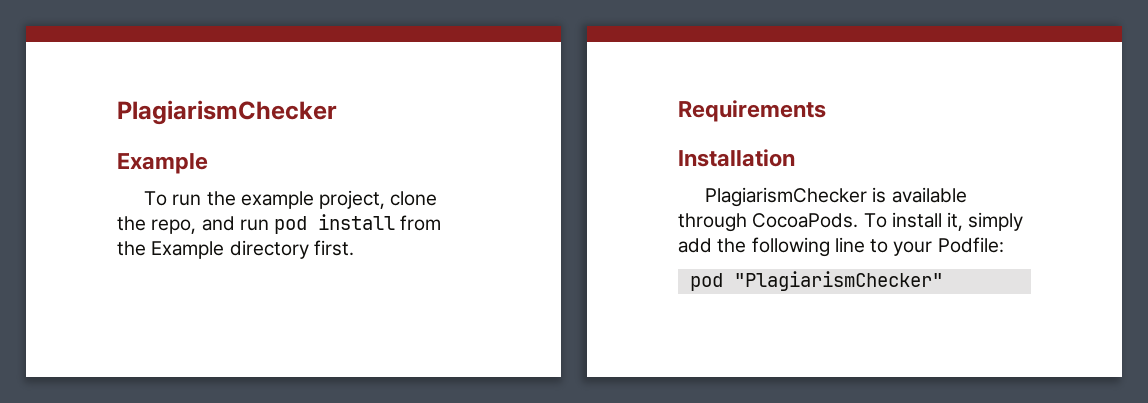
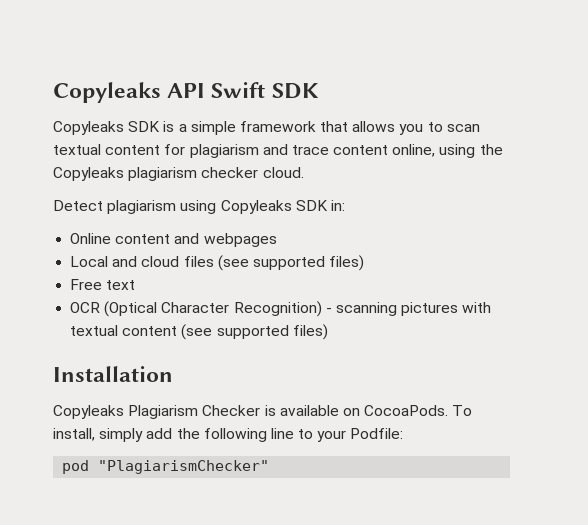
[117,100,337,125] [117,153,208,174] [143,190,438,209] [117,214,442,234] [117,240,354,259] [678,100,826,122] [678,149,795,167] [704,187,867,207] PlagiarismChecker // Example // To run the example project, clone the repo, and run pod install from the Example directory first. // Requirements // Installation // PlagiarismChecker -> [53,82,319,103] [53,121,480,135] [53,144,503,158] [53,167,304,181] [53,200,345,214] [70,233,277,247] [70,255,365,271] [70,279,136,290] [70,301,492,317] [70,324,328,340] [53,366,173,382] [53,405,261,419] Copyleaks API Swift SDK // Copyleaks SDK is a simple framework that allows you to scan textual content for plagiarism and trace content online, using the Copyleaks plagiarism checker cloud. // Detect plagiarism using Copyleaks SDK in: // Online content and webpages // Local and cloud files (see supported files) // Free text // OCR (Optical Character Recognition) - scanning pictures with textual content (see supported files) // Installation // Copyleaks Plagiarism Checker
[678,213,747,232] through -> [342,408,360,416] on
[891,212,964,231] install it, -> [53,428,95,441] install,

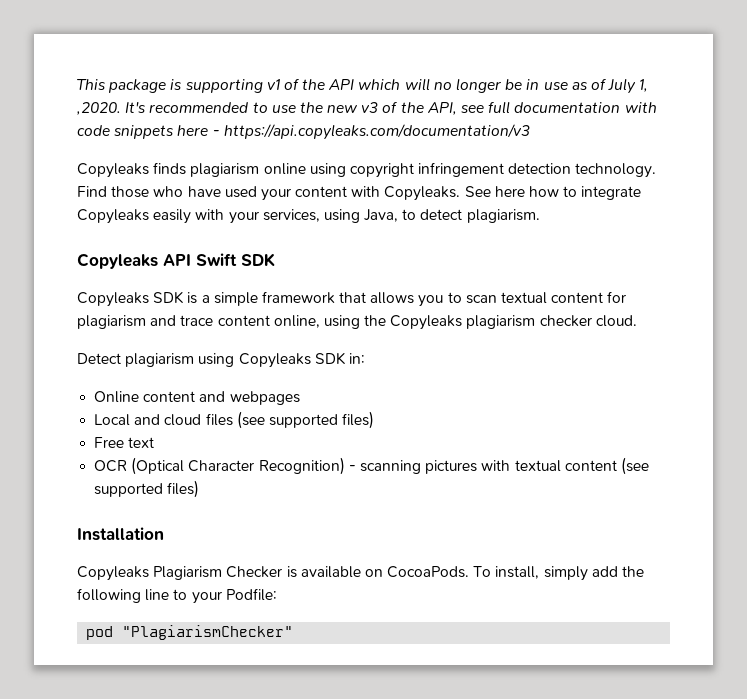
(53, 92) none -> [77,78,649,94] [77,101,657,115] [77,124,530,140] [77,162,657,178] [77,186,642,201] [77,209,540,224] This package is supporting v1 of the API which will no longer be in use as of July 1, ,2020. It's recommended to use the new v3 of the API, see full documentation with code snippets here - https://api.copyleaks.com/documentation/v3 // Copyleaks finds plagiarism online using copyright infringement detection technology. Find those who have used your content with Copyleaks. See here how to integrate Copyleaks easily with your services, using Java, to detect plagiarism. //

